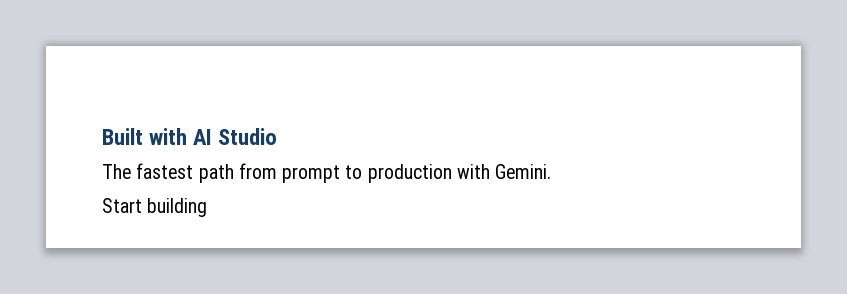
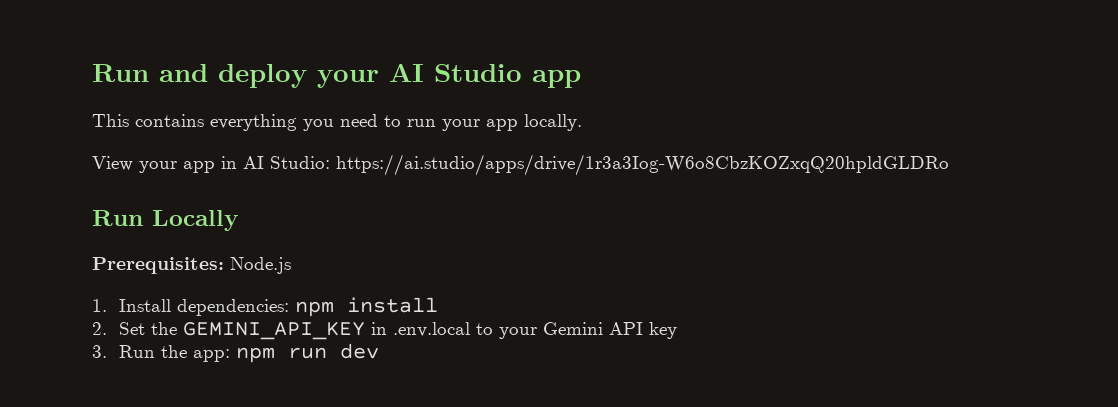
[102,128,278,145] [102,163,552,183] [102,198,208,217] Built with AI Studio // The fastest path from prompt to production with Gemini. // Start building -> [92,63,581,88] [92,114,582,131] [92,154,949,176] [92,210,239,231] [92,257,291,274] [92,297,439,317] [92,321,678,340] [92,343,380,363] Run and deploy your AI Studio app // This contains everything you need to run your app locally. // View your app in AI Studio: https://ai.studio/apps/drive/1r3a3Iog-W6o8CbzKOZxqQ20hpldGLDRo // Run Locally // Prerequisites: Node.js // 1. Install dependencies: npm install // 2. Set the GEMINI_API_KEY in .env.local to your Gemini API key // 3. Run the app: npm run dev

